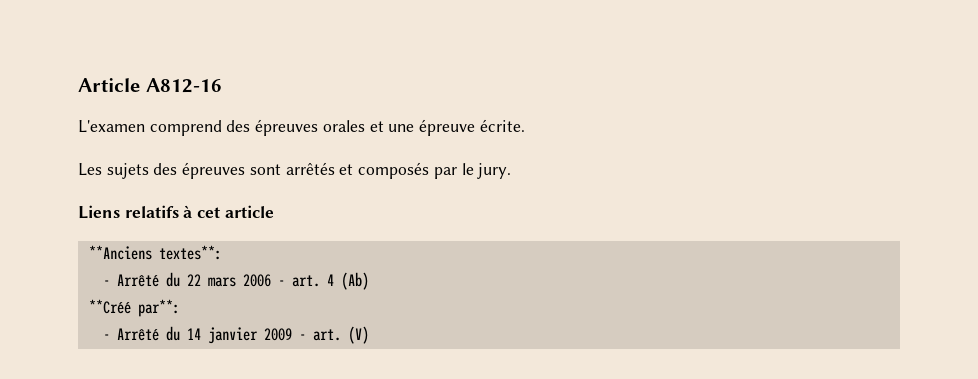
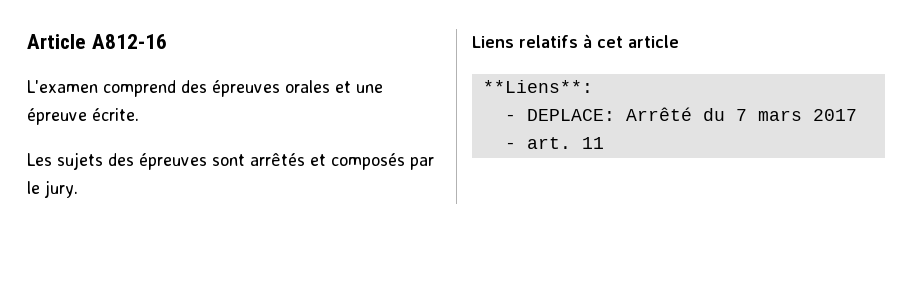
[88,245,222,260] [102,272,369,290] [88,299,180,317] [102,326,369,344] **Anciens textes**: // - Arrêté du 22 mars 2006 - art. 4 (Ab) // **Créé par**: // - Arrêté du 14 janvier 2009 - art. (V) -> [482,80,593,93] [504,107,857,121] [504,137,604,149] **Liens**: // - DEPLACE: Arrêté du 7 mars 2017 - art. 11

